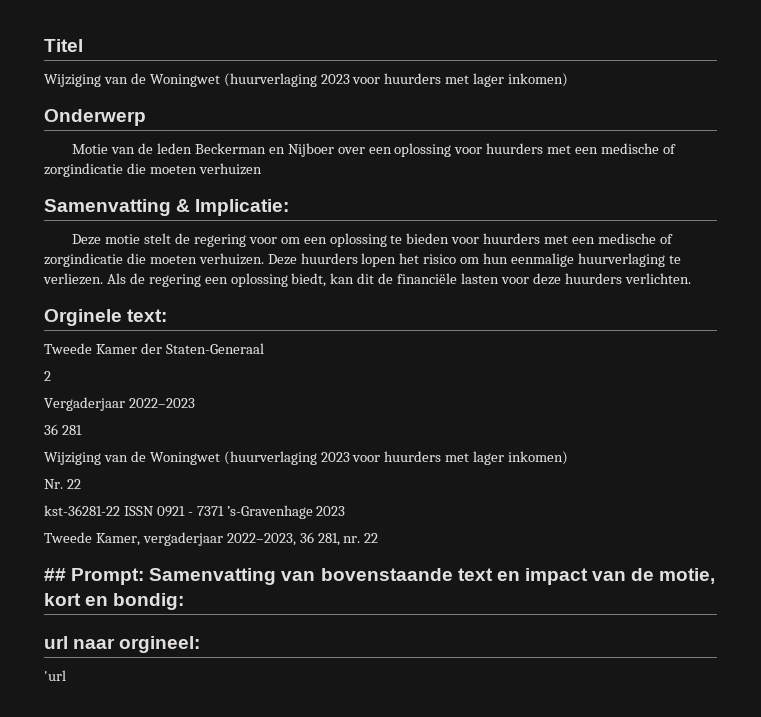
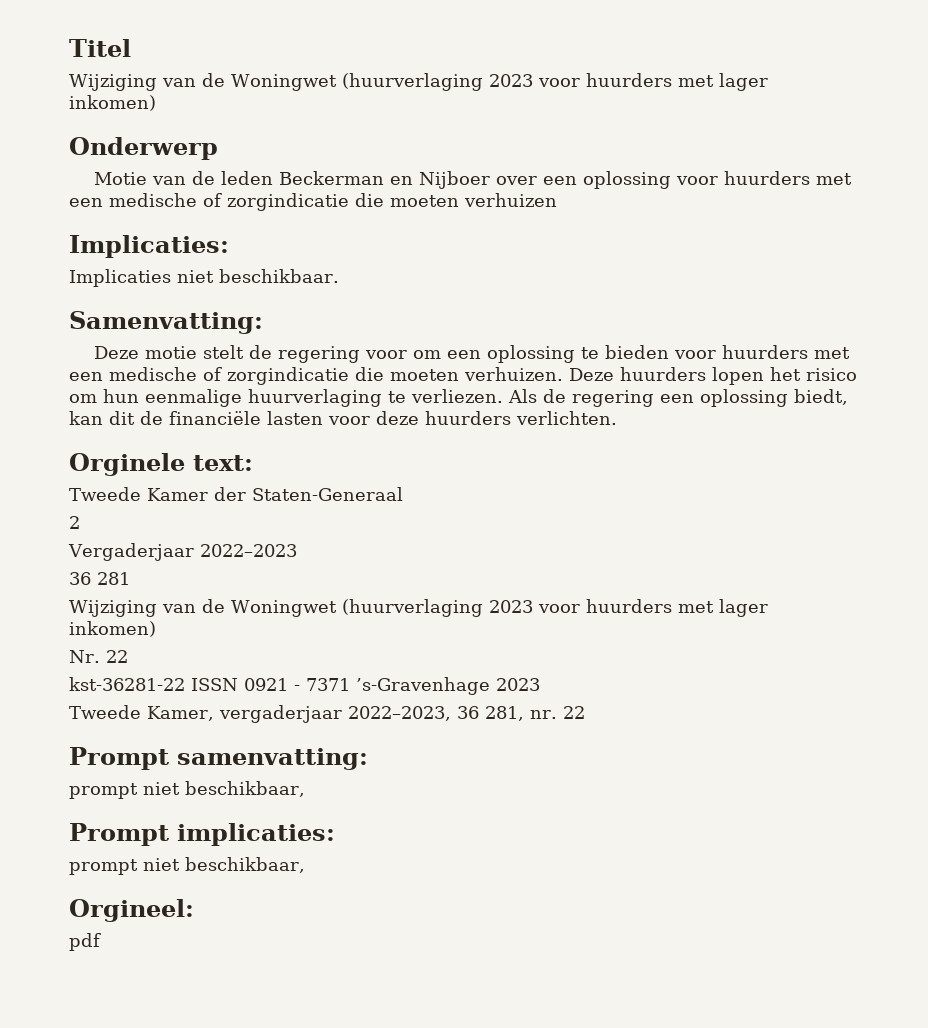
[44,199,290,216] Samenvatting & Implicatie: -> [69,235,229,258] [69,269,339,287] [69,311,263,334] Implicaties: // Implicaties niet beschikbaar. // Samenvatting:
[44,568,716,585] [44,593,185,610] [44,636,201,653] [44,670,66,681] ## Prompt: Samenvatting van bovenstaande text en impact van de motie, kort en bondig: // url naar orgineel: // 'url -> [69,747,368,770] [69,781,305,799] [69,823,335,846] [69,857,305,875] [69,899,194,922] [69,933,101,951] Prompt samenvatting: // prompt niet beschikbaar, // Prompt implicaties: // prompt niet beschikbaar, // Orgineel: // pdf

